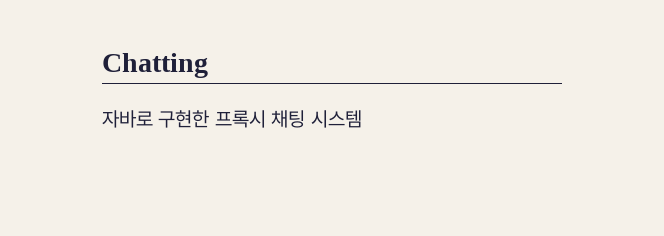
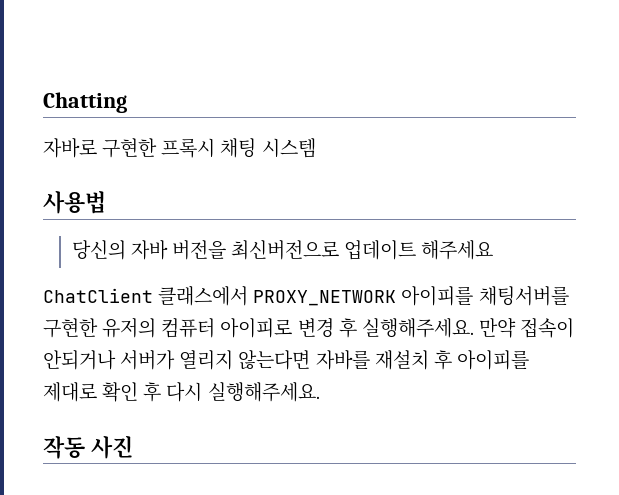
(362, 119) none -> [43,191,106,214] [71,240,494,260] [43,286,569,306] [43,317,575,338] [43,350,529,370] [43,382,320,402] [43,435,133,459] // 사용법 // 당신의 자바 버전을 최신버전으로 업데이트 해주세요 // ChatClient 클래스에서 PROXY_NETWORK 아이피를 채팅서버를 구현한 유저의 컴퓨터 아이피로 변경 후 실행해주세요. 만약 접속이 안되거나 서버가 열리지 않는다면 자바를 재설치 후 아이피를 제대로 확인 후 다시 실행해주세요. // 작동 사진

